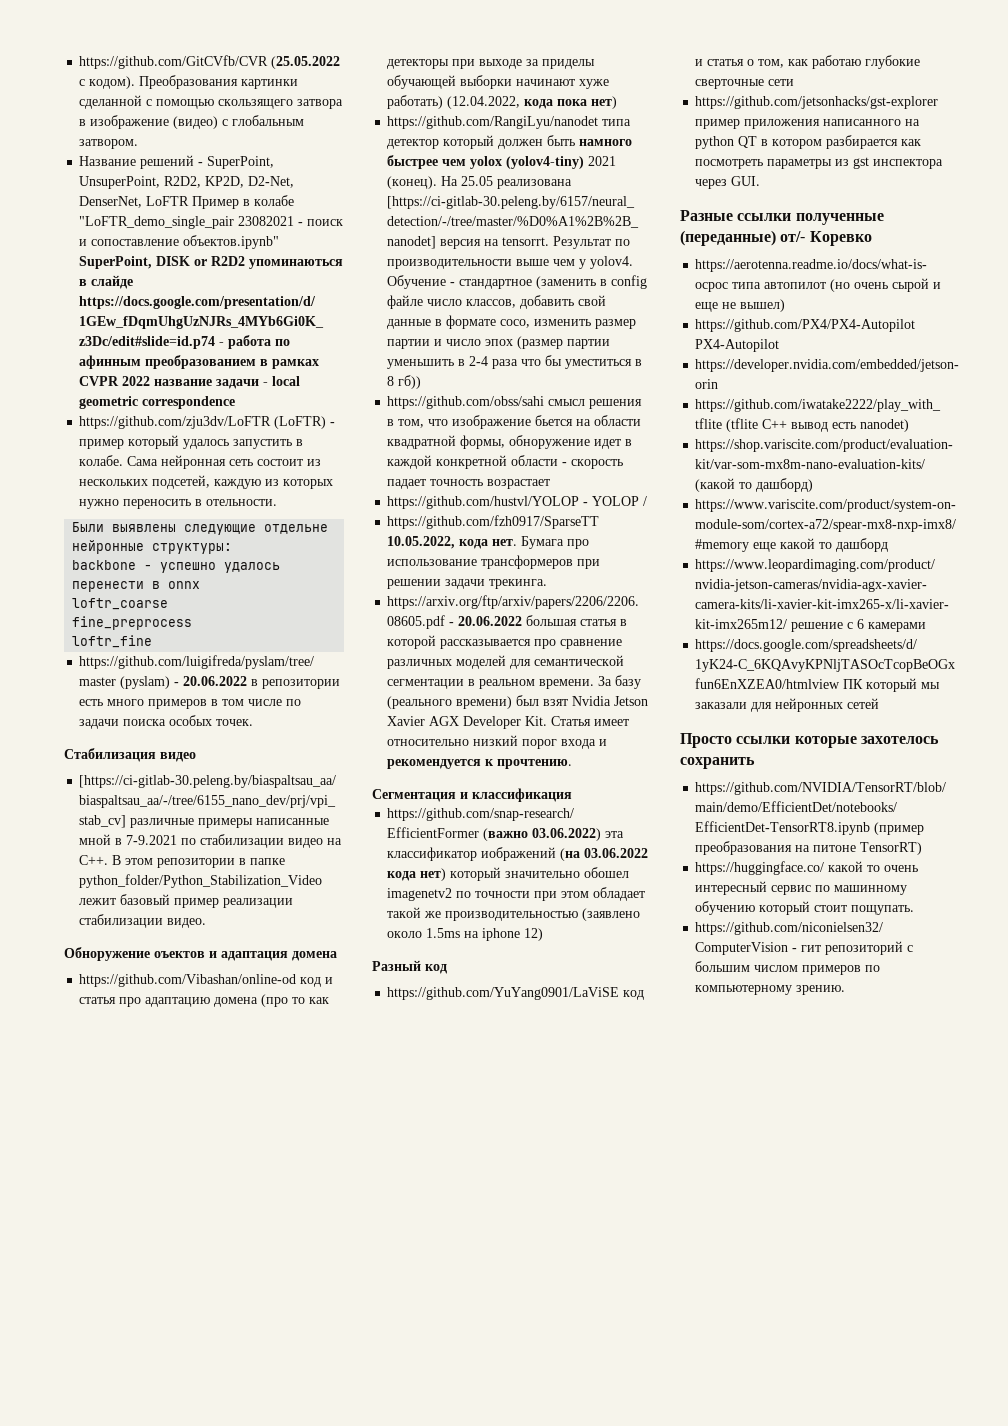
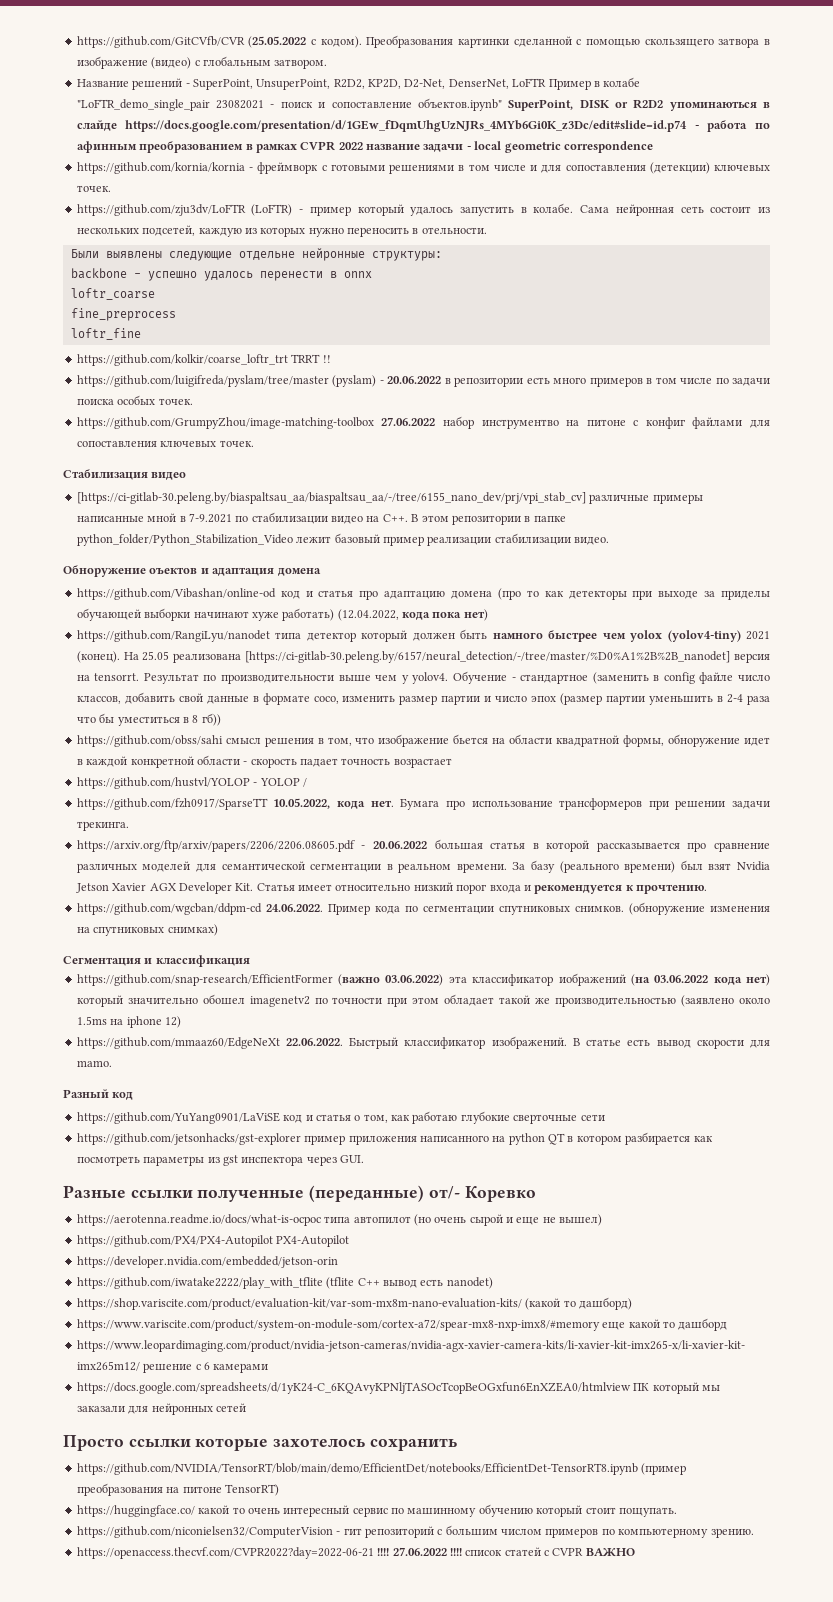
(236, 402) none -> [76,162,770,174] [76,185,111,192] // https://github.com/kornia/kornia - фреймворк с готовыми решениями в том числе и для сопоставления (детекции) ключевых точек.
(153, 641) none -> [76,354,331,366] // https://github.com/kolkir/coarse_loftr_trt TRRT !!
(254, 722) none -> [76,416,771,429] [76,440,254,447] // https://github.com/GrumpyZhou/image-matching-toolbox 27.06.2022 набор инструментво на питоне с конфиг файлами для сопоставления ключевых точек.
(573, 764) none -> [76,902,770,915] [76,924,218,936] // https://github.com/wgcban/ddpm-cd 24.06.2022. Пример кода по сегментации спутниковых снимков. (обноружение изменения на спутниковых снимках)
(544, 934) none -> [76,1036,771,1049] [76,1060,112,1067] // https://github.com/mmaaz60/EdgeNeXt 22.06.2022. Быстрый классификатор изображений. В статье есть вывод скорости для mamo.
(846, 990) none -> [76,1547,635,1559] // https://openaccess.thecvf.com/CVPR2022?day=2022-06-21 !!!! 27.06.2022 !!!! список статей с CVPR ВАЖНО

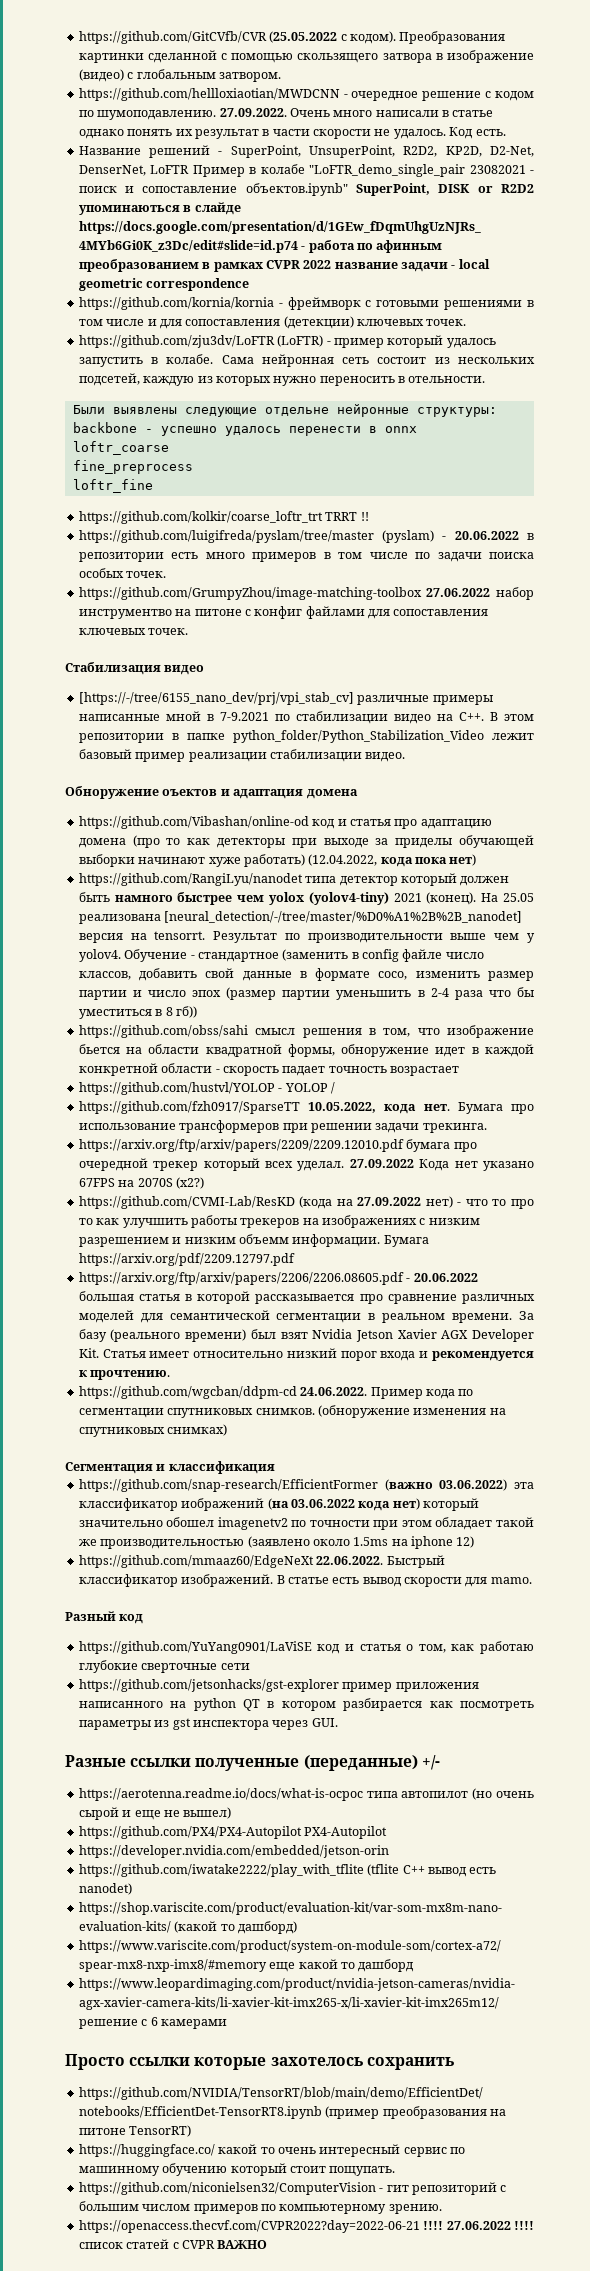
(328, 64) none -> [78,88,535,101] [78,108,494,120] [78,127,506,139] // https://github.com/hellloxiaotian/MWDCNN - очередное решение с кодом по шумоподавлению. 27.09.2022. Очень много написали в статье однако понять их результат в части скорости не удалось. Код есть.
[76,492,586,504] [https://ci-gitlab-30.peleng.by/biaspaltsau_aa/biaspaltsau_aa/-/tree/6155_nano_dev/prj/vpi_stab_cv] -> [78,692,354,705] [https://-/tree/6155_nano_dev/prj/vpi_stab_cv]
[245,651,731,663] [https://ci-gitlab-30.peleng.by/6157/neural_detection/-/tree/master/%D0%A1%2B%2B_nanodet] -> [164,911,523,923] [neural_detection/-/tree/master/%D0%A1%2B%2B_nanodet]
(129, 826) none -> [78,1139,477,1152] [78,1158,534,1171] [78,1177,204,1189] [78,1196,534,1209] [78,1215,480,1228] [78,1234,429,1247] [78,1253,295,1266] // https://arxiv.org/ftp/arxiv/papers/2209/2209.12010.pdf бумага про очередной трекер который всех уделал. 27.09.2022 Кода нет указано 67FPS на 2070S (x2?) // https://github.com/CVMI-Lab/ResKD (кода на 27.09.2022 нет) - что то про то как улучшить работы трекеров на изображениях с низким разрешением и низким объемм информации. Бумага https://arxiv.org/pdf/2209.12797.pdf
[428,1186,536,1202] от/- Коревко -> [421,1755,440,1770] +/-
[76,1382,720,1394] [76,1403,246,1415] // https://docs.google.com/spreadsheets/d/1yK24-C_6KQAvyKPNljTASOcTcopBeOGxfun6EnXZEA0/htmlview ПК который мы заказали для нейронных сетей -> (227, 2024) none

